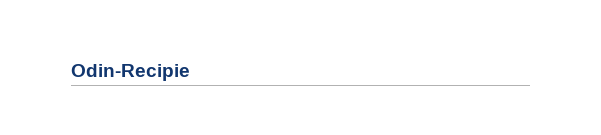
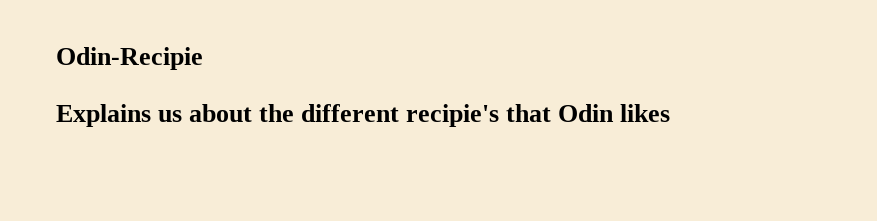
(190, 72) none -> [56,104,671,127] // Explains us about the different recipie's that Odin likes

